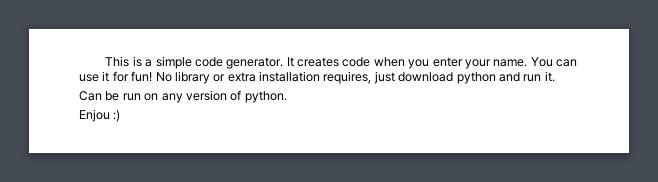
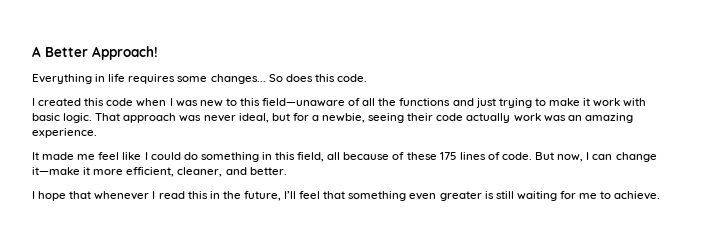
[105,56,578,69] [79,71,555,84] [79,90,287,103] [79,109,121,122] This is a simple code generator. It creates code when you enter your name. You can use it for fun! No library or extra installation requires, just download python and run it. // Can be run on any version of python. // Enjou :) -> [32,46,158,60] [32,74,367,84] [32,98,647,108] [32,113,633,123] [32,128,97,138] [32,152,657,162] [32,167,287,177] [32,191,661,201] A Better Approach! // Everything in life requires some changes... So does this code. // I created this code when I was new to this field—unaware of all the functions and just trying to make it work with basic logic. That approach was never ideal, but for a newbie, seeing their code actually work was an amazing experience. // It made me feel like I could do something in this field, all because of these 175 lines of code. But now, I can change it—make it more efficient, cleaner, and better. // I hope that whenever I read this in the future, I’ll feel that something even greater is still waiting for me to achieve.

